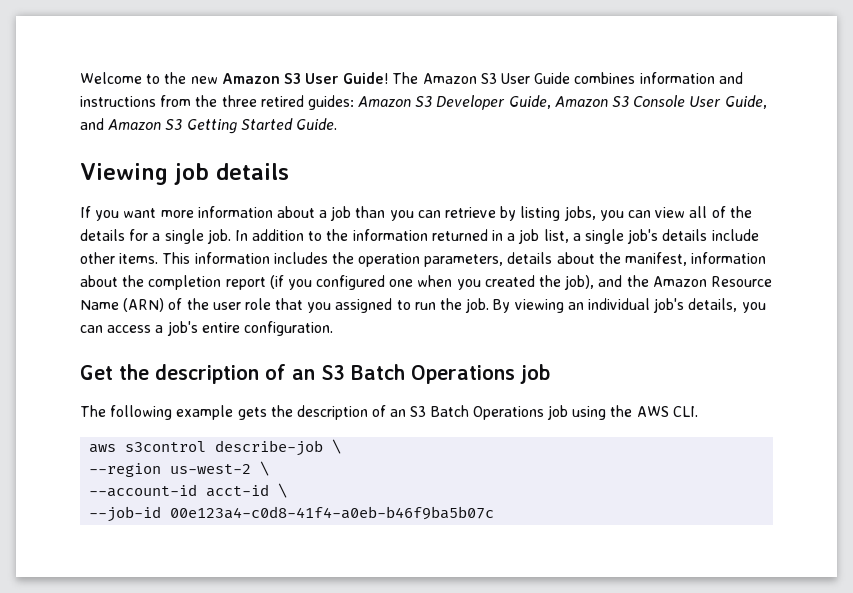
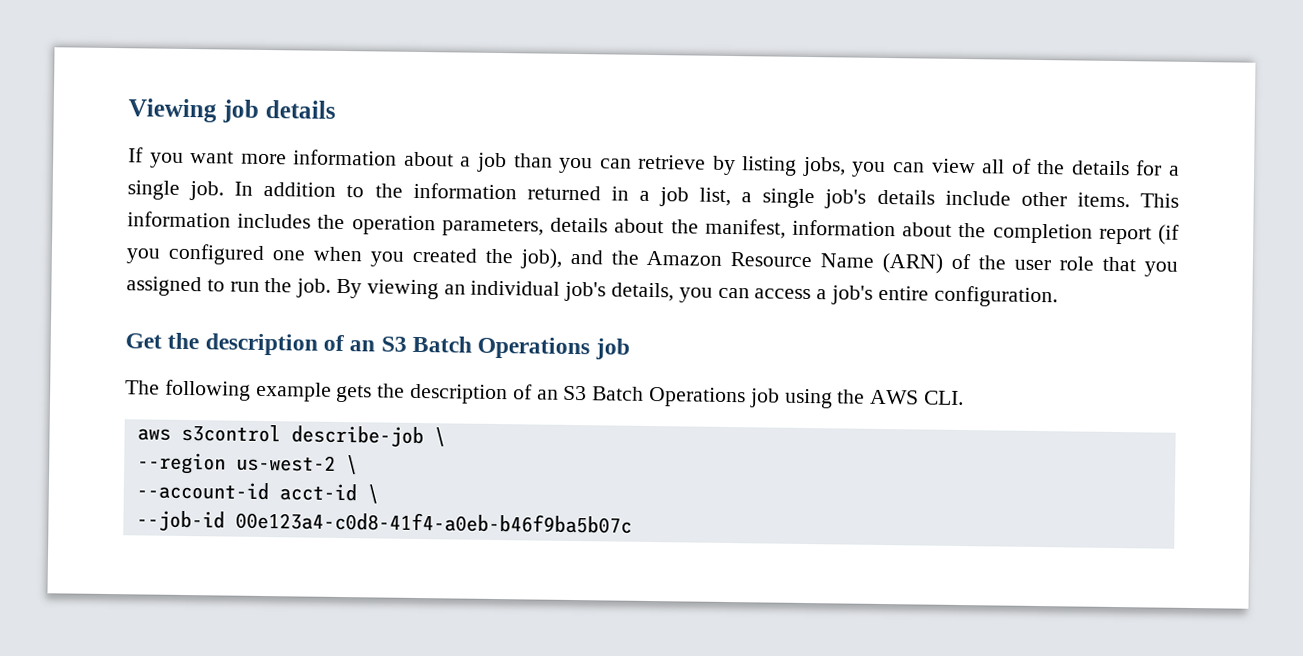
[80,72,743,84] [80,95,767,110] [80,118,337,134] Welcome to the new Amazon S3 User Guide! The Amazon S3 User Guide combines information and instructions from the three retired guides: Amazon S3 Developer Guide, Amazon S3 Console User Guide, and Amazon S3 Getting Started Guide. // -> (128, 110) none

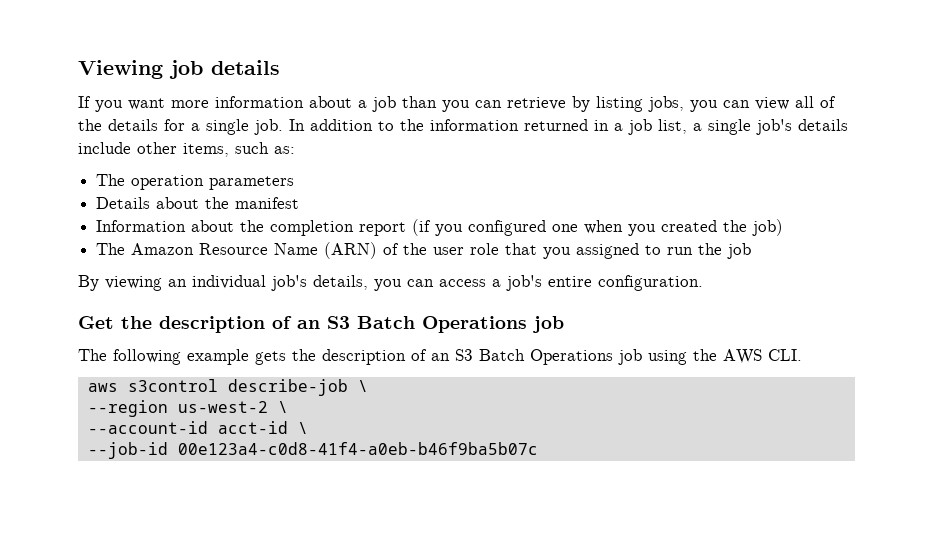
[1076,192,1179,208] [127,211,896,239] items. This information includes the operation parameters, details about the manifest, information -> [183,142,295,157] [96,174,295,190] [96,197,300,209] [96,220,187,232] items, such as: // The operation parameters // Details about the manifest // Information
[519,248,639,269] job), and the -> [752,219,784,236] [96,243,126,255] job) // The
[296,278,332,298] job. -> [727,243,752,259] job //

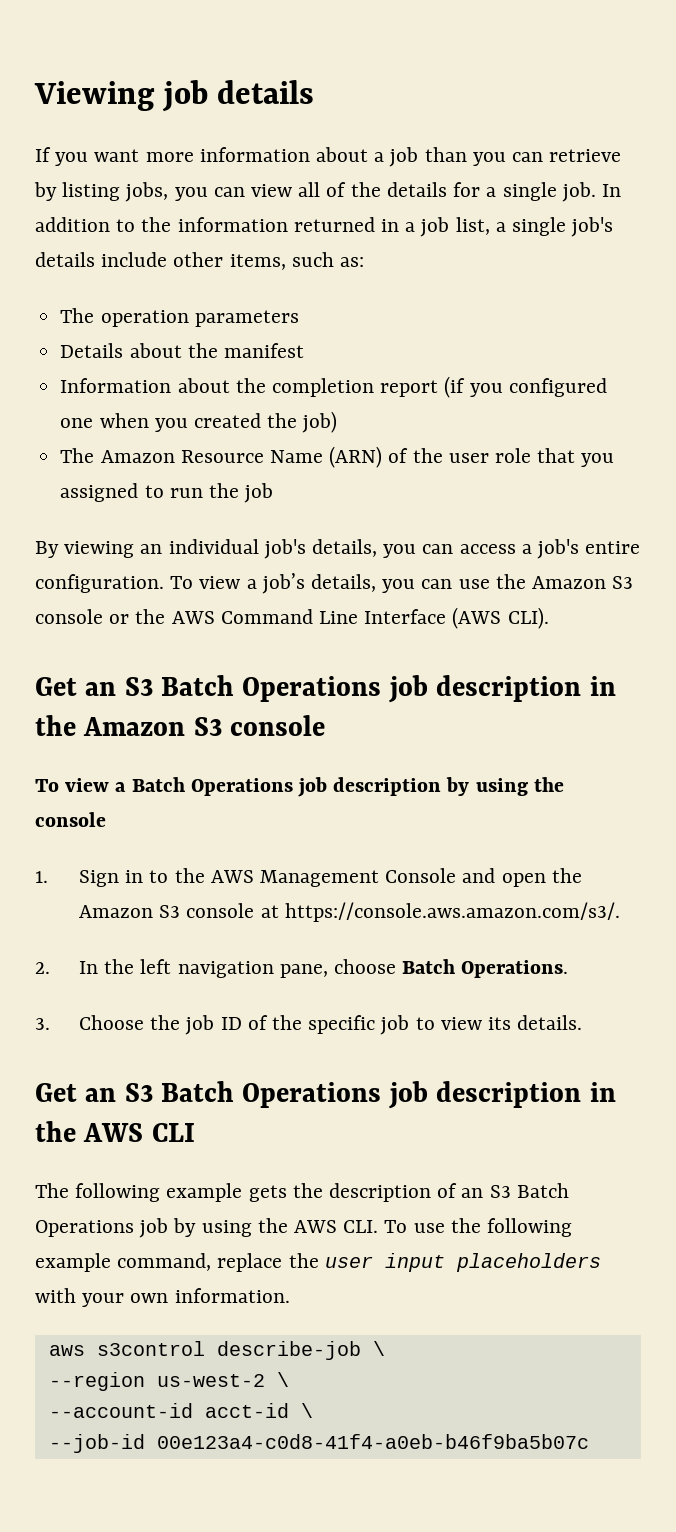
[78,316,564,333] // Get the description of an S3 Batch Operations job -> [170,573,634,594] [35,607,549,629] [35,675,616,703] [35,715,326,736] [35,777,564,797] [35,812,106,827] [35,868,582,887] [78,902,620,922] [35,959,569,978] [35,1015,583,1035] [35,1081,616,1109] [35,1121,195,1142] To view a job’s details, you can use the Amazon S3 console or the AWS Command Line Interface (AWS CLI). // Get an S3 Batch Operations job description in the Amazon S3 console // To view a Batch Operations job description by using the console // 1. Sign in to the AWS Management Console and open the Amazon S3 console at https://console.aws.amazon.com/s3/. // 2. In the left navigation pane, choose Batch Operations. // 3. Choose the job ID of the specific job to view its details. // Get an S3 Batch Operations job description in the AWS CLI
(642, 357) none -> [173,1218,197,1237] by
(802, 355) none -> [384,1218,573,1237] [35,1253,601,1272] [35,1288,290,1307] To use the following example command, replace the user input placeholders with your own information.

